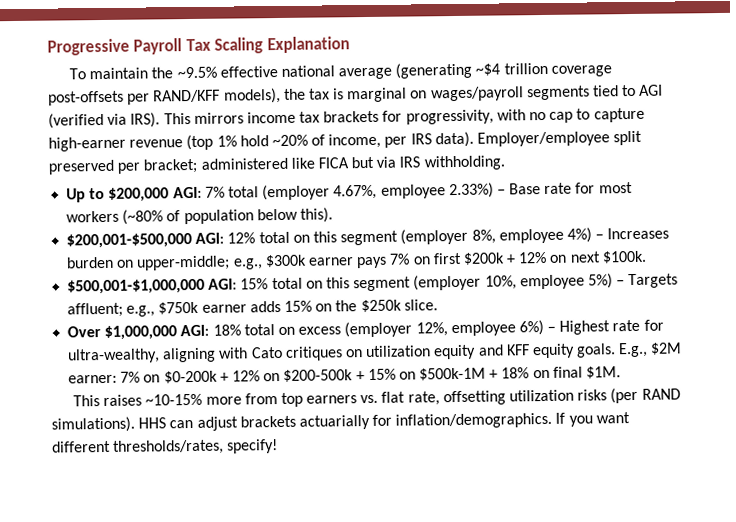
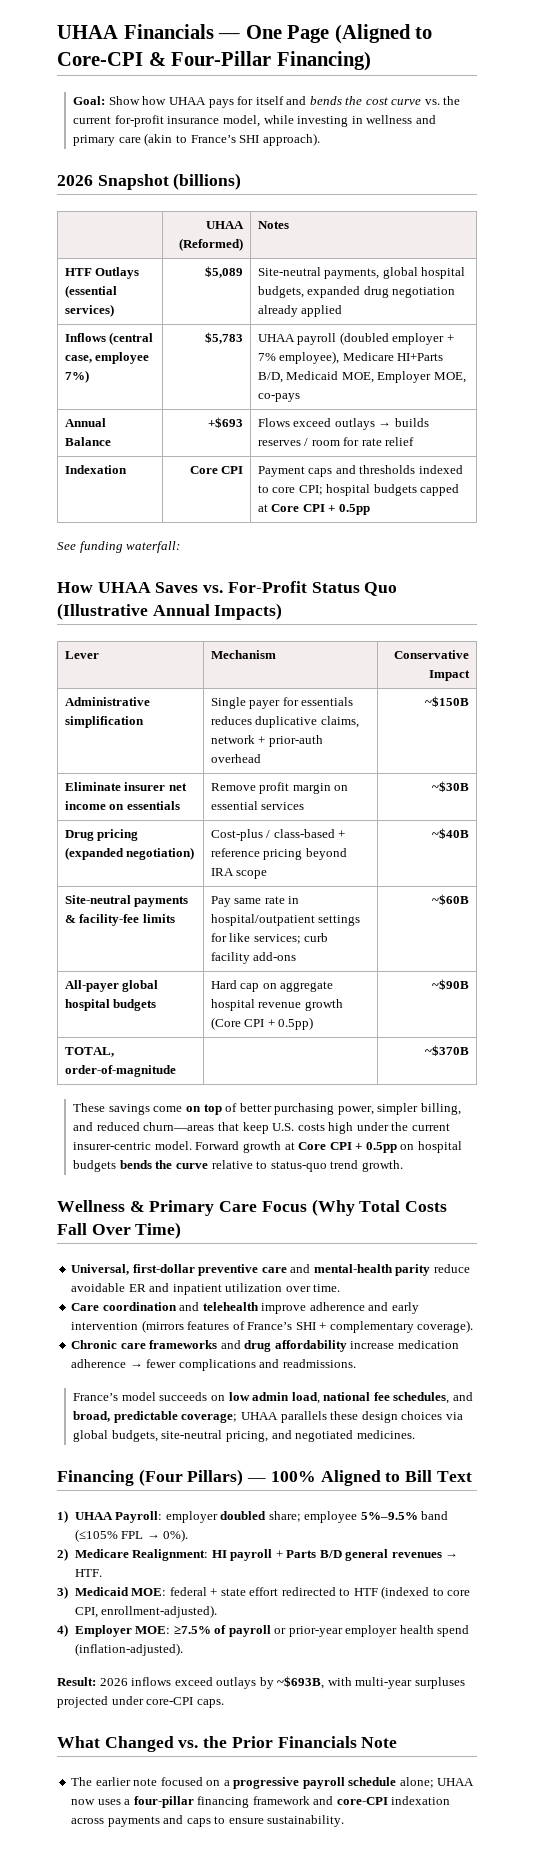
[47,36,350,56] [68,62,612,80] [48,84,664,106] [48,107,645,129] [48,130,643,152] [48,155,505,175] [66,181,633,203] [66,207,333,225] [66,227,670,249] [66,250,647,271] [67,273,679,295] [67,299,438,318] [67,319,664,340] [67,342,683,364] [68,366,622,384] [72,387,681,408] [51,412,630,433] [52,439,279,455] Progressive Payroll Tax Scaling Explanation // To maintain the ~9.5% effective national average (generating ~$4 trillion coverage post-offsets per RAND/KFF models), the tax is marginal on wages/payroll segments tied to AGI (verified via IRS). This mirrors income tax brackets for progressivity, with no cap to capture high-earner revenue (top 1% hold ~20% of income, per IRS data). Employer/employee split preserved per bracket; administered like FICA but via IRS withholding. // Up to $200,000 AGI: 7% total (employer 4.67%, employee 2.33%) – Base rate for most workers (~80% of population below this). // $200,001-$500,000 AGI: 12% total on this segment (employer 8%, employee 4%) – Increases burden on upper-middle; e.g., $300k earner pays 7% on first $200k + 12% on next $100k. // $500,001-$1,000,000 AGI: 15% total on this segment (employer 10%, employee 5%) – Targets affluent; e.g., $750k earner adds 15% on the $250k slice. // Over $1,000,000 AGI: 18% total on excess (employer 12%, employee 6%) – Highest rate for ultra-wealthy, aligning with Cato critiques on utilization equity and KFF equity goals. E.g., $2M earner: 7% on $0-200k + 12% on $200-500k + 15% on $500k-1M + 18% on final $1M. // This raises ~10-15% more from top earners vs. flat rate, offsetting utilization risks (per RAND simulations). HHS can adjust brackets actuarially for inflation/demographics. If you want different thresholds/rates, specify! -> [57,24,433,44] [57,51,371,71] [73,96,461,108] [73,115,436,127] [73,133,320,146] [57,173,242,190] [206,221,245,229] [179,238,244,251] [257,221,289,229] [64,267,140,279] [64,285,117,298] [64,304,114,317] [205,266,244,278] [257,267,466,279] [257,286,456,298] [257,305,343,317] [64,332,154,345] [64,352,150,364] [64,370,89,383] [205,332,244,344] [257,332,454,345] [257,351,444,364] [257,371,466,383] [257,393,300,402] [64,418,106,427] [64,437,111,446] [208,417,244,428] [257,418,429,430] [257,437,415,446] [64,465,127,474] [189,466,244,474] [257,465,463,477] [257,484,460,496] [257,504,370,515] [57,541,181,553] [57,581,398,596] [57,603,283,620] [64,651,99,659] [210,650,276,659] [394,650,470,659] [429,670,471,681] [64,697,150,706] [64,716,144,728] [210,697,354,709] [210,716,359,728] [210,735,323,747] [210,754,261,763] [425,696,470,707] [64,782,187,791] [64,801,180,810] [210,782,349,794] [210,801,305,810] [432,781,470,792] [64,829,139,841] [64,847,195,860] [210,829,346,841] [210,848,347,860] [210,868,268,879] [432,828,470,839] [64,895,189,907] [64,914,175,926] [210,896,300,907] [210,914,361,926] [210,933,329,944] [210,952,297,964] [432,894,470,905] [64,980,159,992] [64,999,157,1011] [210,980,334,992] [210,999,343,1011] [210,1017,314,1030] [432,979,470,990] [64,1047,114,1057] [64,1065,176,1077] [425,1045,470,1056] [73,1103,461,1115] [73,1122,450,1134] [73,1141,462,1153] [73,1160,403,1172] [57,1199,448,1216] [57,1222,182,1239] [71,1264,470,1276] [71,1283,341,1295] [71,1302,419,1314] [71,1320,474,1333] [71,1340,459,1352] [71,1359,356,1371] [73,1392,473,1404] [73,1411,463,1423] [73,1430,415,1442] [57,1469,472,1486] [57,1510,449,1523] [74,1529,189,1542] [57,1548,459,1561] [74,1569,102,1577] [57,1586,471,1599] [74,1605,218,1618] [57,1624,470,1637] [74,1643,183,1656] [57,1676,465,1689] [57,1696,224,1708] [57,1736,398,1752] [71,1777,475,1789] [71,1796,451,1808] [71,1815,345,1827] UHAA Financials — One Page (Aligned to Core‑CPI & Four‑Pillar Financing) // Goal: Show how UHAA pays for itself and bends the cost curve vs. the current for‑profit insurance model, while investing in wellness and primary care (akin to France’s SHI approach). // 2026 Snapshot (billions) // | UHAA (Reformed) | Notes // HTF Outlays (essential services) | $5,089 | Site‑neutral payments, global hospital budgets, expanded drug negotiation already applied // Inflows (central case, employee 7%) | $5,783 | UHAA payroll (doubled employer + 7% employee), Medicare HI+Parts B/D, Medicaid MOE, Employer MOE, co‑pays // Annual Balance | +$693 | Flows exceed outlays → builds reserves / room for rate relief // Indexation | Core CPI | Payment caps and thresholds indexed to core CPI; hospital budgets capped at Core CPI + 0.5pp // See funding waterfall: // How UHAA Saves vs. For‑Profit Status Quo (Illustrative Annual Impacts) // Lever | Mechanism | Conservative Impact // Administrative simplification | Single payer for essentials reduces duplicative claims, network + prior‑auth overhead | ~$150B // Eliminate insurer net income on essentials | Remove profit margin on essential services | ~$30B // Drug pricing (expanded negotiation) | Cost‑plus / class‑based + reference pricing beyond IRA scope | ~$40B // Site‑neutral payments & facility‑fee limits | Pay same rate in hospital/outpatient settings for like services; curb facility add‑ons | ~$60B // All‑payer global hospital budgets | Hard cap on aggregate hospital revenue growth (Core CPI + 0.5pp) | ~$90B // TOTAL, order‑of‑magnitude | | ~$370B // These savings come on top of better purchasing power, simpler billing, and reduced churn—areas that keep U.S. costs high under the current insurer‑centric model. Forward growth at Core CPI + 0.5pp on hospital budgets bends the curve relative to status‑quo trend growth. // Wellness & Primary Care Focus (Why Total Costs Fall Over Time) // Universal, first‑dollar preventive care and mental‑health parity reduce avoidable ER and inpatient utilization over time. // Care coordination and telehealth improve adherence and early intervention (mirrors features of France’s SHI + complementary coverage). // Chronic care frameworks and drug affordability increase medication adherence → fewer complications and readmissions. // France’s model succeeds on low admin load, national fee schedules, and broad, predictable coverage; UHAA parallels these design choices via global budgets, site‑neutral pricing, and negotiated medicines. // Financing (Four Pillars) — 100% Aligned to Bill Text // 1) UHAA Payroll: employer doubled share; employee 5%–9.5% band (≤105% FPL → 0%). // 2) Medicare Realignment: HI payroll + Parts B/D general revenues → HTF. // 3) Medicaid MOE: federal + state effort redirected to HTF (indexed to core CPI, enrollment‑adjusted). // 4) Employer MOE: ≥7.5% of payroll or prior‑year employer health spend (inflation‑adjusted). // Result: 2026 inflows exceed outlays by ~$693B, with multi‑year surpluses projected under core‑CPI caps. // What Changed vs. the Prior Financials Note // The earlier note focused on a progressive payroll schedule alone; UHAA now uses a four‑pillar financing framework and core‑CPI indexation across payments and caps to ensure sustainability.

